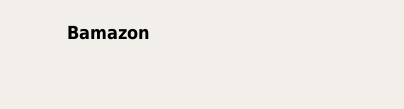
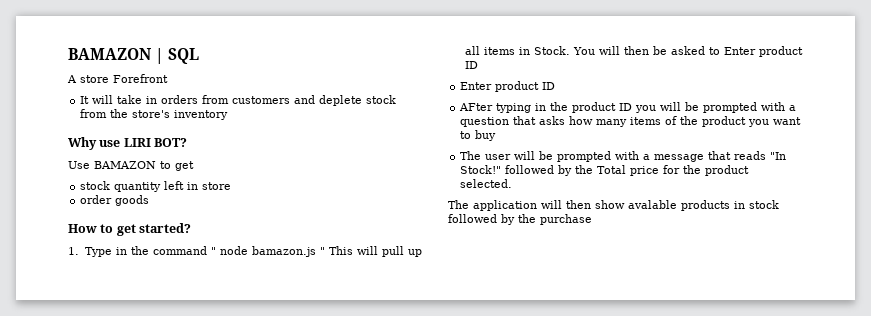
[67,25,150,40] Bamazon -> [68,48,200,64] [67,74,168,83] [80,95,397,106] [80,109,229,120] [68,137,188,150] [68,161,194,171] [80,181,232,192] [80,195,150,206] [68,223,192,236] [68,246,422,257] [464,46,803,57] [464,61,478,69] [460,81,556,92] [459,102,797,113] [460,116,802,127] [460,130,497,141] [460,151,787,162] [460,165,750,176] [460,179,513,188] [448,200,779,211] [448,214,592,225] BAMAZON | SQL // A store Forefront // It will take in orders from customers and deplete stock from the store's inventory // Why use LIRI BOT? // Use BAMAZON to get // stock quantity left in store // order goods // How to get started? // 1. Type in the command " node bamazon.js " This will pull up all items in Stock. You will then be asked to Enter product ID // Enter product ID // AFter typing in the product ID you will be prompted with a question that asks how many items of the product you want to buy // The user will be prompted with a message that reads "In Stock!" followed by the Total price for the product selected. // The application will then show avalable products in stock followed by the purchase

